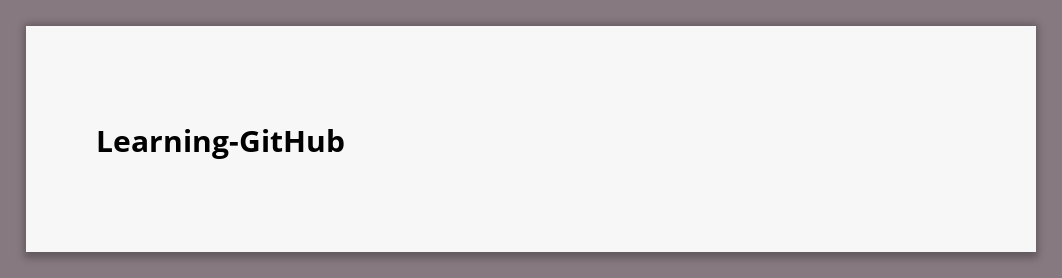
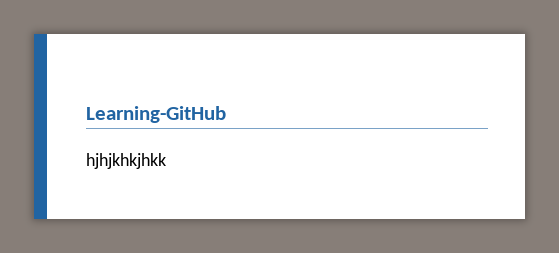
(345, 144) none -> [86,153,166,169] // hjhjkhkjhkk

